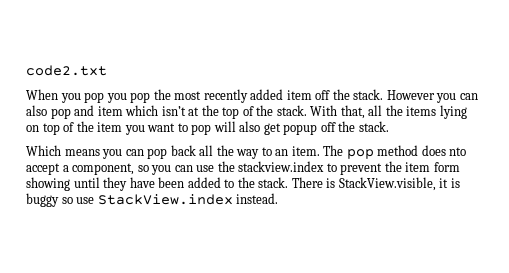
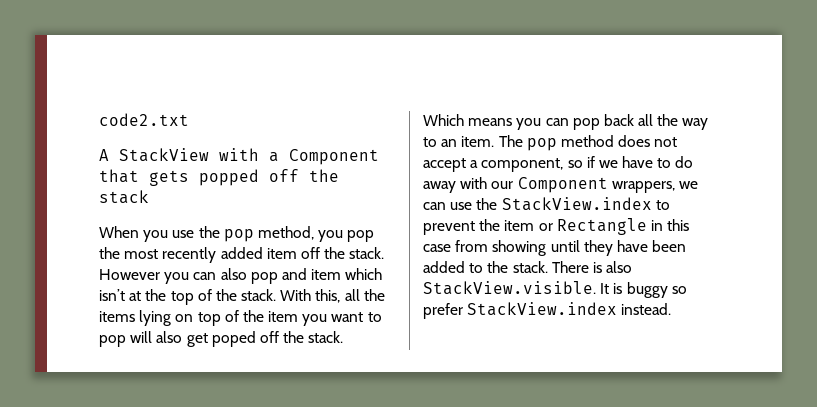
[26,89,105,103] When you pop -> [99,148,379,165] [99,169,339,186] [99,190,149,204] [99,226,314,242] A StackView with a Component that gets popped off the stack // When you use the pop method,
[340,105,365,119] that, -> [315,289,341,303] this,
[283,124,318,135] popup -> [211,331,256,347] poped
[449,147,467,156] nto -> [654,137,678,147] not
[151,165,172,175] you -> [586,156,694,168] [423,177,698,193] if we have to do away with our Component wrappers, we
[238,161,325,172] stackview.index -> [501,197,652,211] StackView.index
[433,162,460,172] form -> [538,218,690,235] [423,240,489,252] or Rectangle in this case from
[338,177,449,191] StackView.visible, it -> [606,261,633,273] [423,281,610,295] also StackView.visible. It
[76,197,95,204] use -> [423,303,463,319] prefer

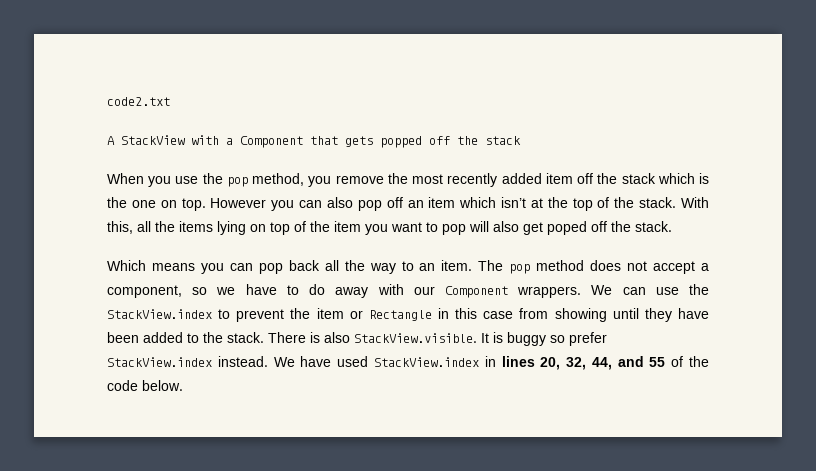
[347,230,375,242] pop -> [335,175,384,184] remove
[349,247,385,259] stack. -> [621,173,710,184] [107,197,206,211] stack which is the one on top.
[281,268,307,280] and -> [386,197,424,208] off an
[586,156,595,168] if -> (208, 291) none
[611,181,698,193] wrappers, we -> [517,285,613,298] wrappers. We
(672, 309) none -> [273,356,710,370] [107,380,183,391] We have used StackView.index in lines 20, 32, 44, and 55 of the code below.

